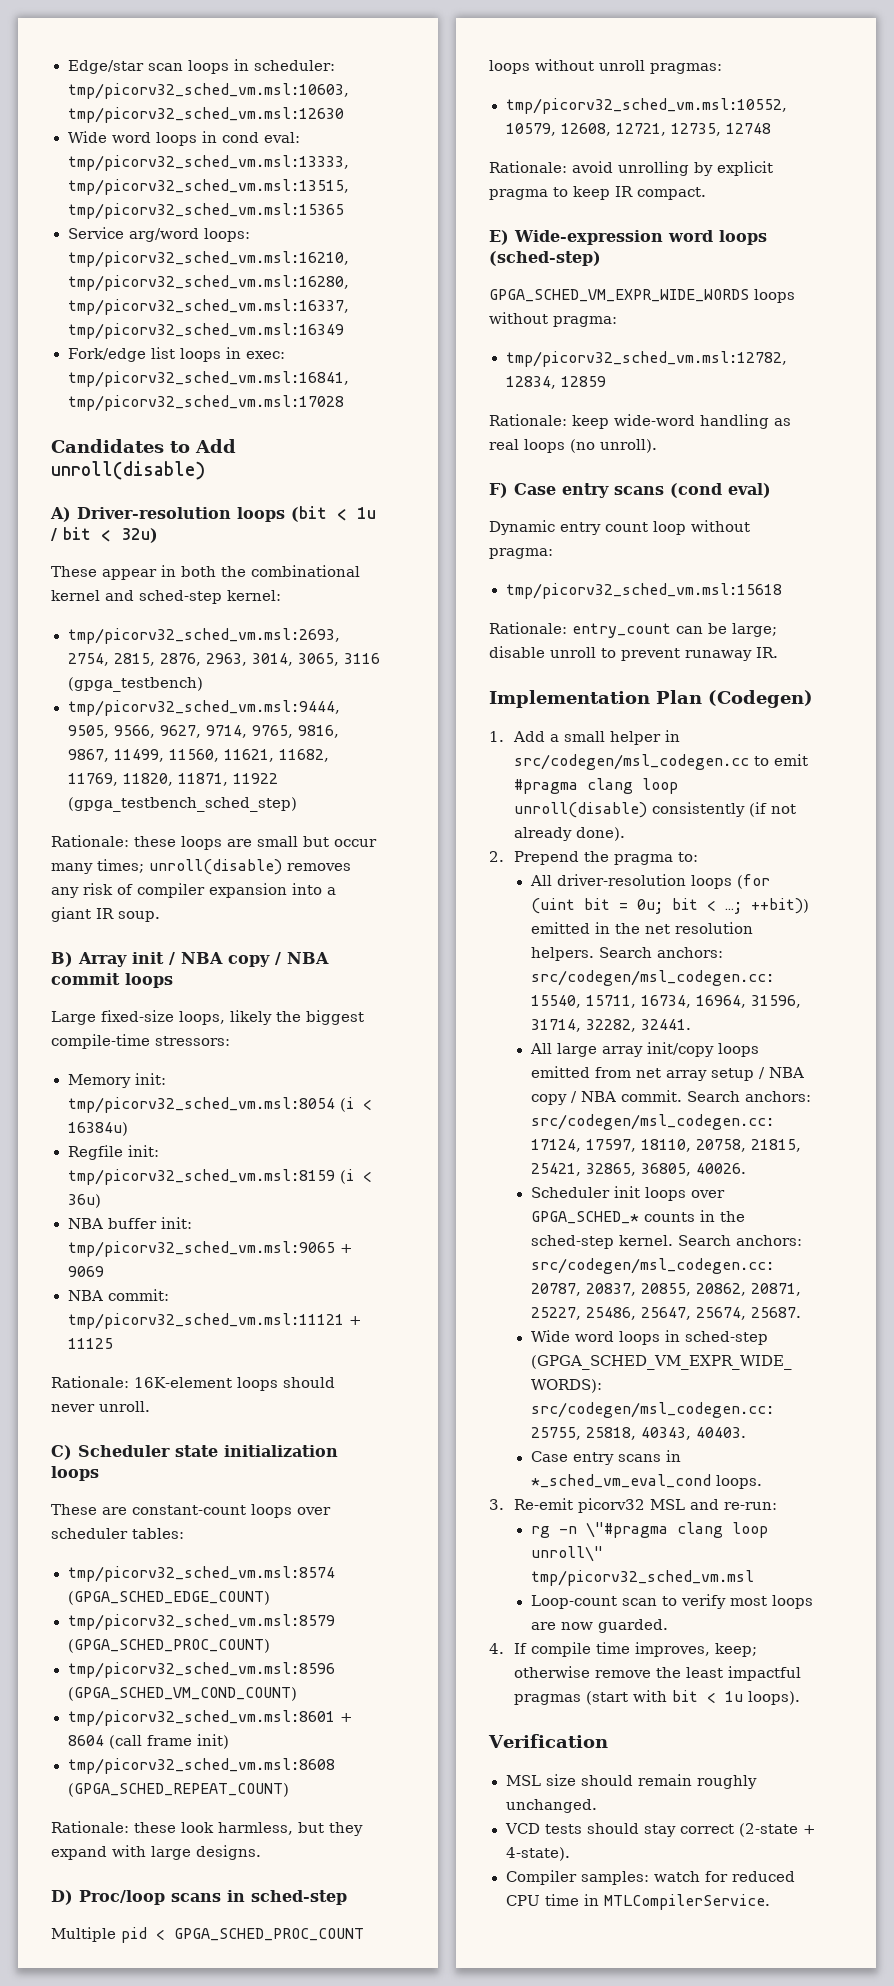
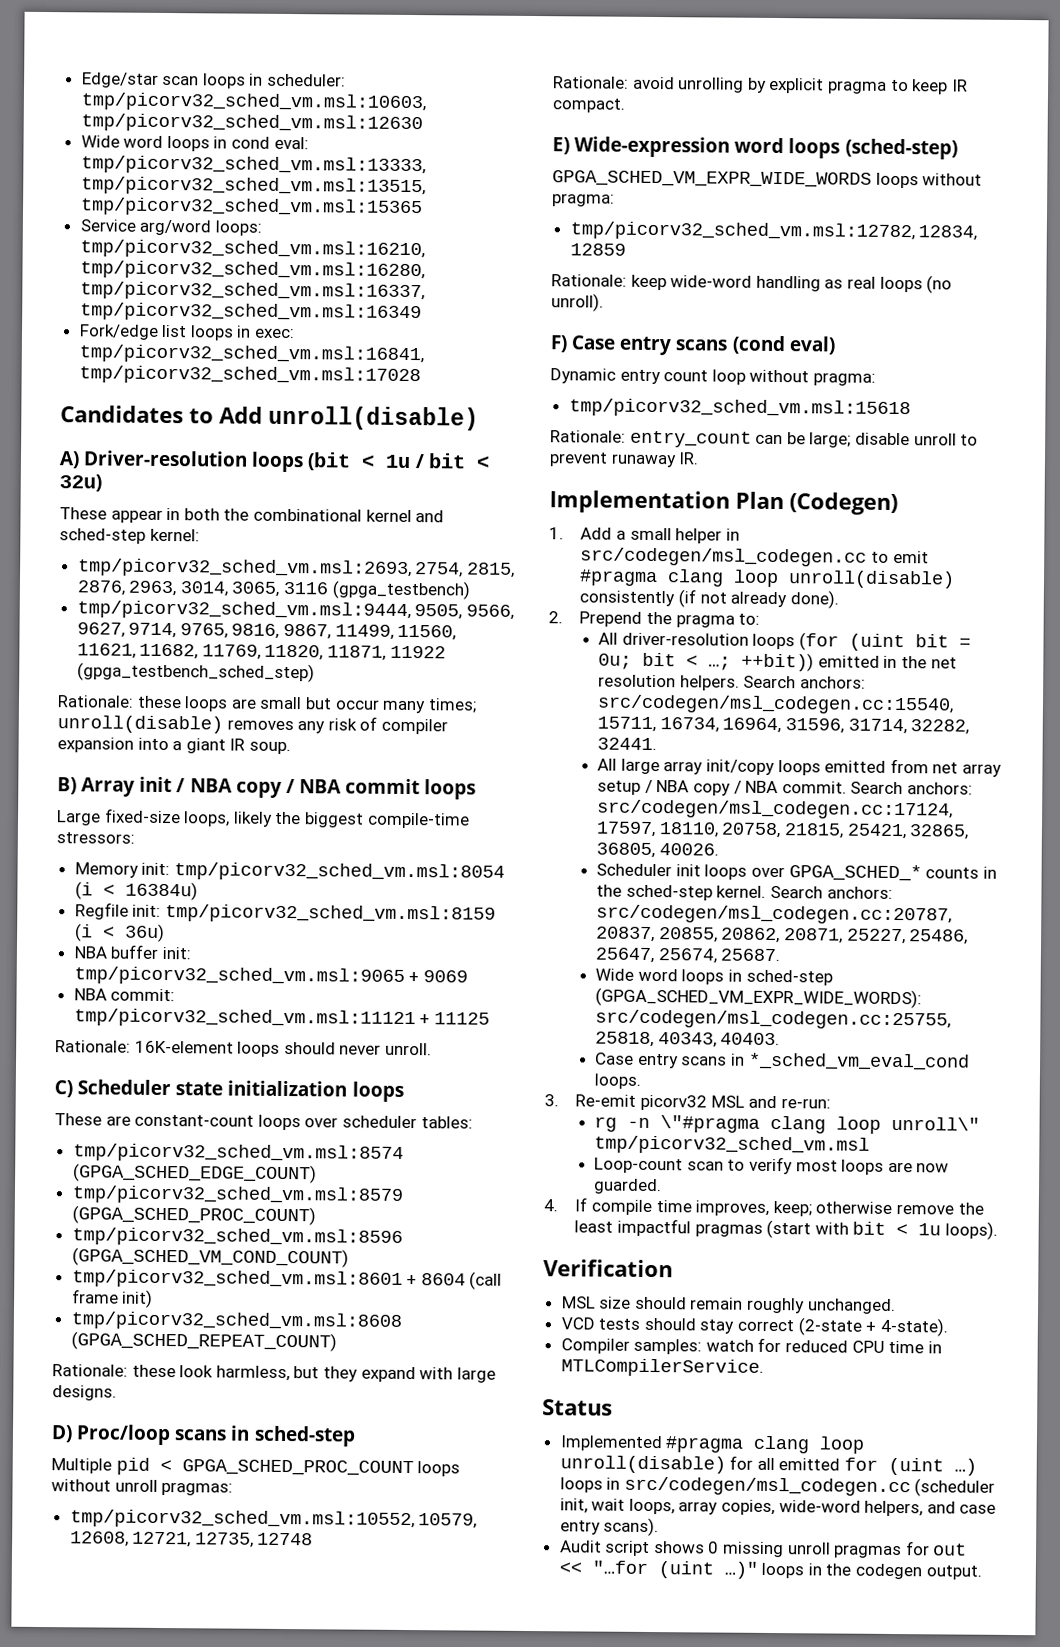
(770, 1902) none -> [542,1399,613,1416] [559,1435,865,1454] [559,1455,978,1476] [559,1476,996,1497] [559,1498,997,1517] [559,1517,660,1537] [559,1540,968,1559] [558,1560,982,1580] // Status // Implemented #pragma clang loop unroll(disable) for all emitted for (uint …) loops in src/codegen/msl_codegen.cc (scheduler init, wait loops, array copies, wide-word helpers, and case entry scans). // Audit script shows 0 missing unroll pragmas for out << "…for (uint …)" loops in the codegen output.

